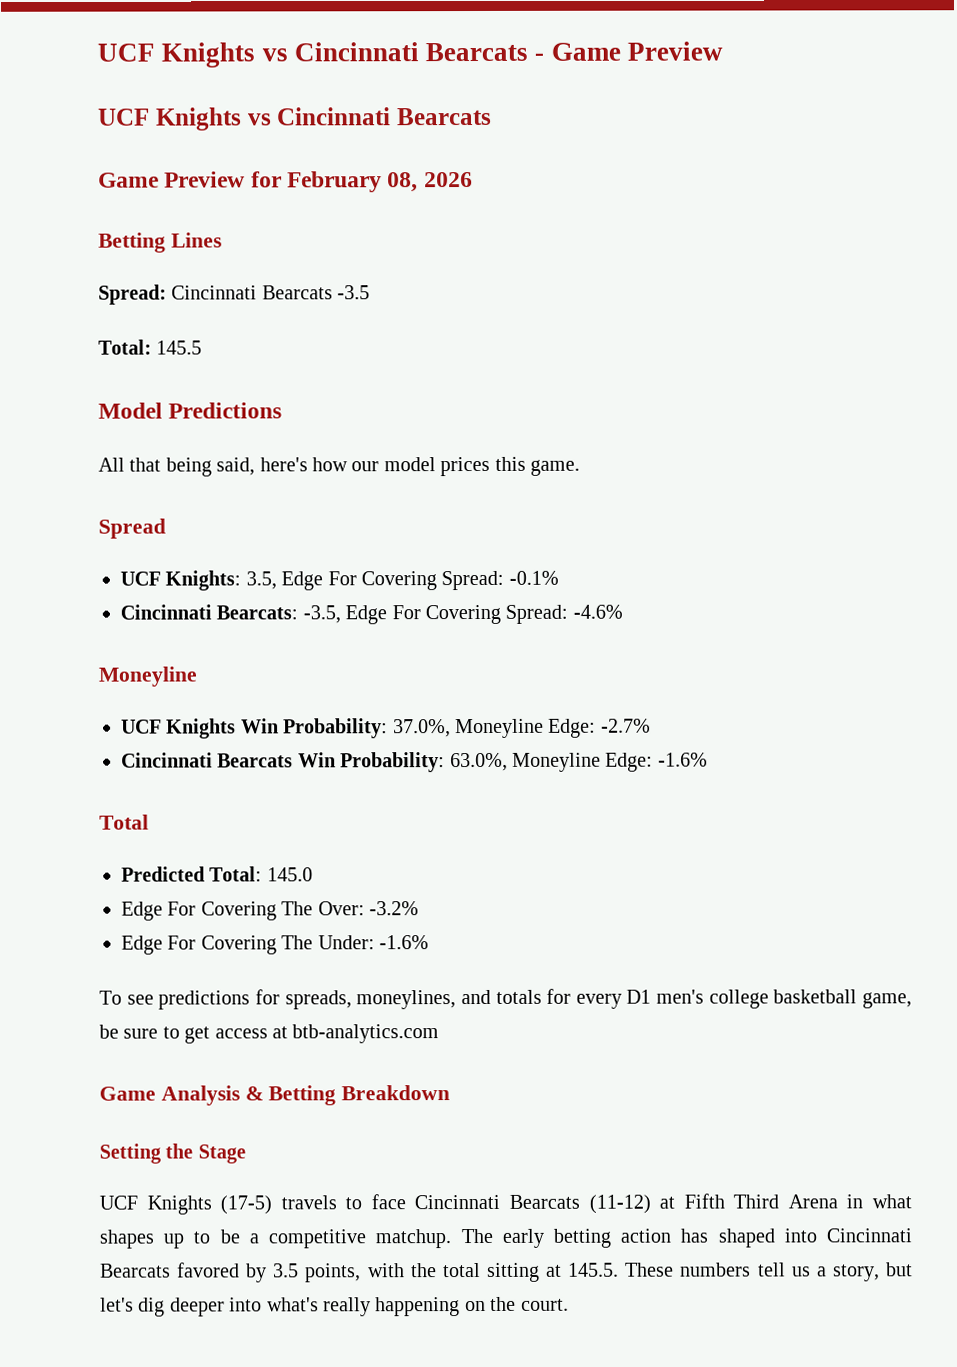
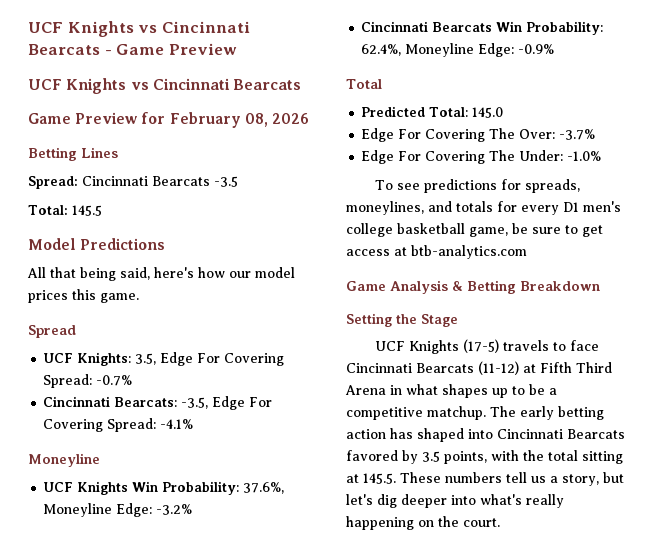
[508,570,559,585] -0.1% -> [96,375,133,386] -0.7%
[572,604,623,619] -4.6% -> [160,419,194,429] -4.1%
[392,718,651,739] 37.0%, Moneyline Edge: -2.7% -> [243,482,285,494] [43,503,193,517] 37.6%, Moneyline Edge: -3.2%
[449,752,708,772] 63.0%, Moneyline Edge: -1.6% -> [361,43,555,57] 62.4%, Moneyline Edge: -0.9%
[369,901,419,916] -3.2% -> [559,129,596,140] -3.7%
[379,935,429,950] -1.6% -> [567,151,602,161] -1.0%

